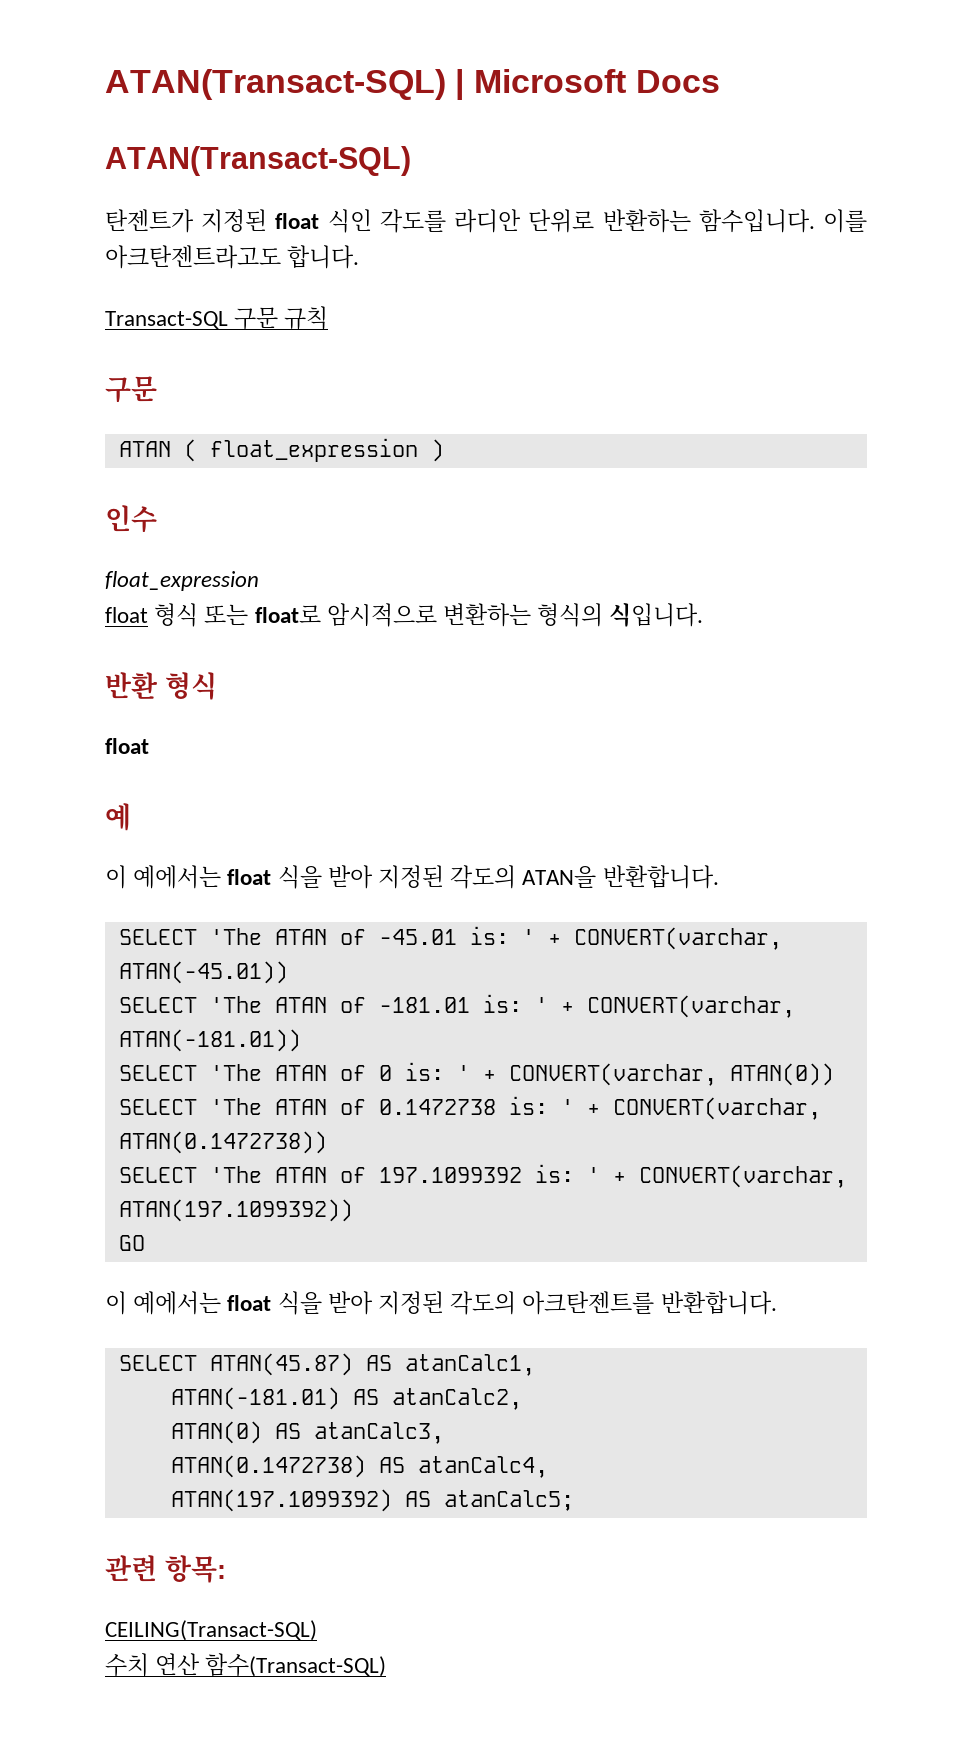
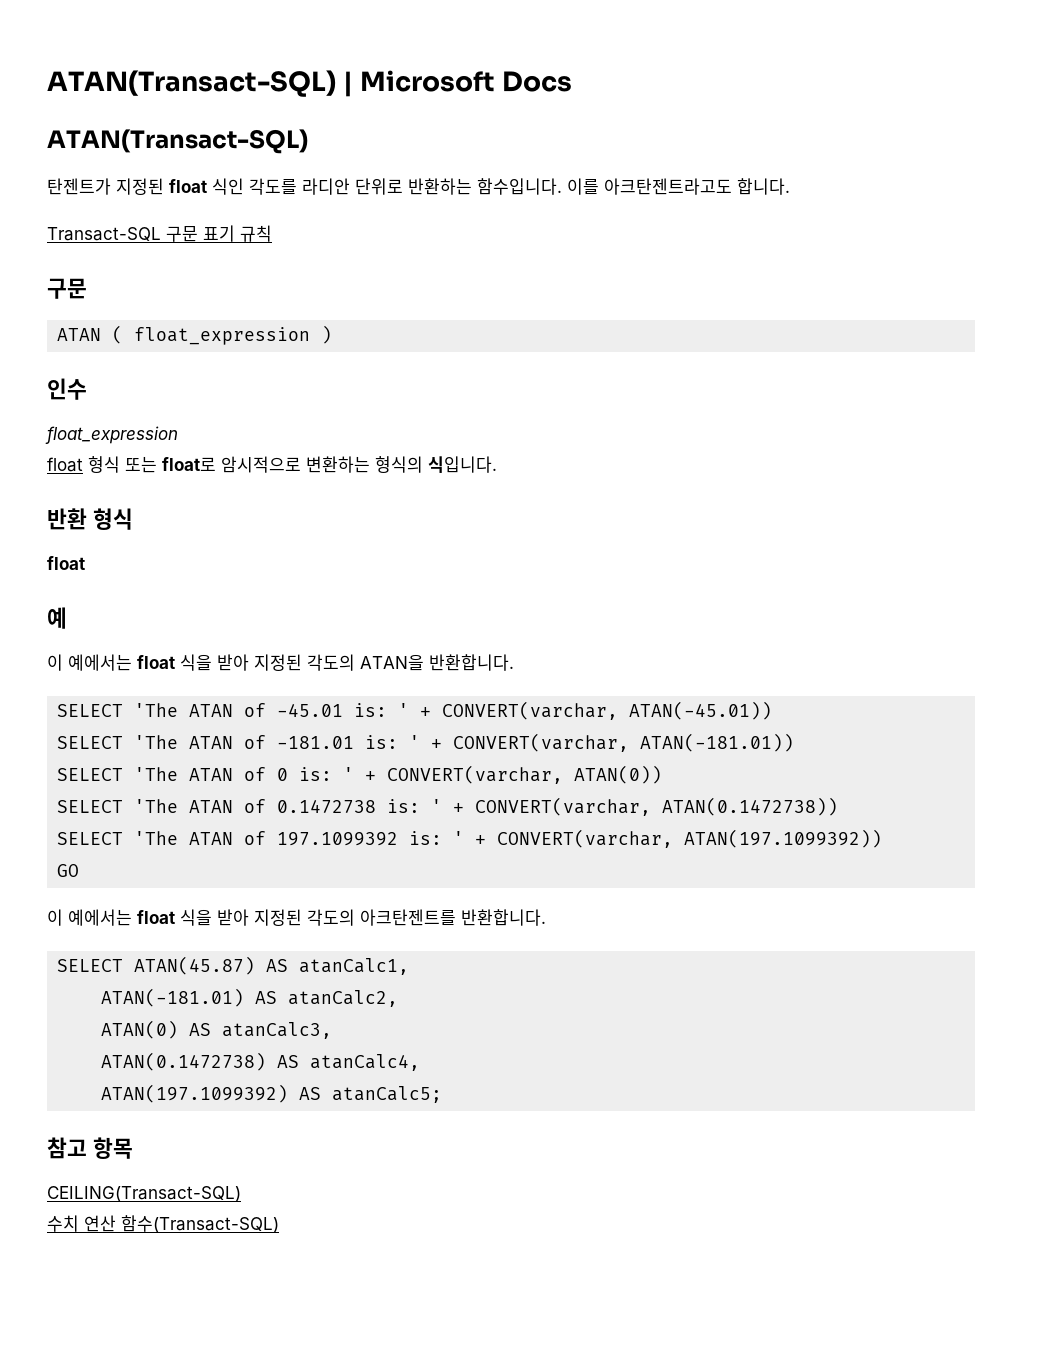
(279, 318) none -> [203,225,235,242] 표기
[105,1555,226,1583] 관련 항목: -> [47,1137,133,1159] 참고 항목

